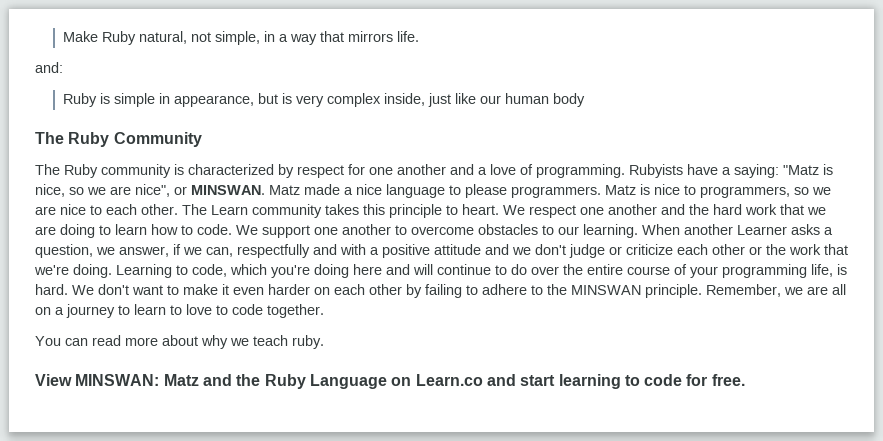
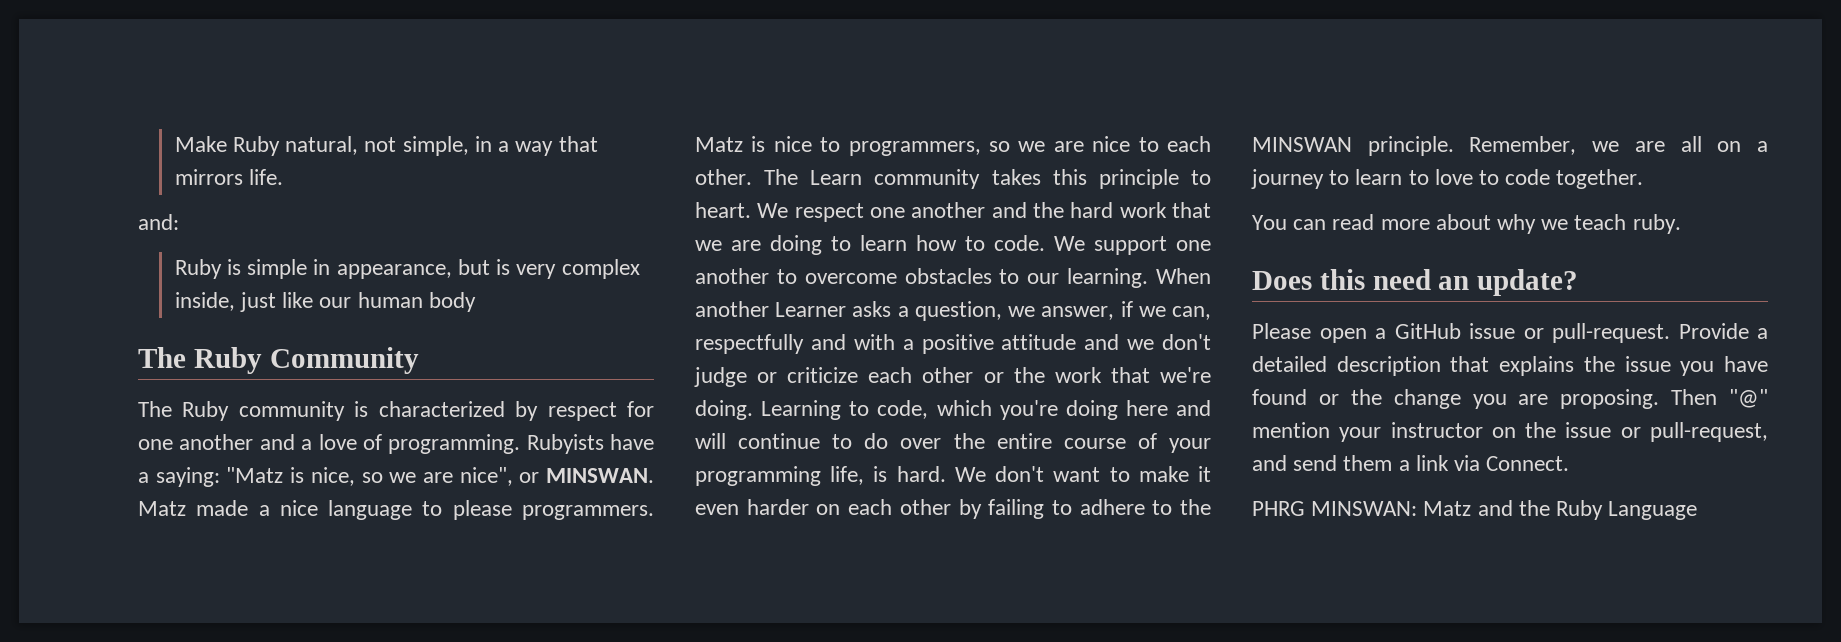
[35,374,72,386] View -> [1252,269,1579,296] [1252,323,1768,343] [1252,356,1768,376] [1252,389,1768,409] [1252,422,1768,442] [1252,455,1570,471] [1252,501,1305,516] Does this need an update? // Please open a GitHub issue or pull-request. Provide a detailed description that explains the issue you have found or the change you are proposing. Then "@" mention your instructor on the issue or pull-request, and send them a link via Connect. // PHRG
[391,374,745,389] on Learn.co and start learning to code for free. -> (1698, 510) none

